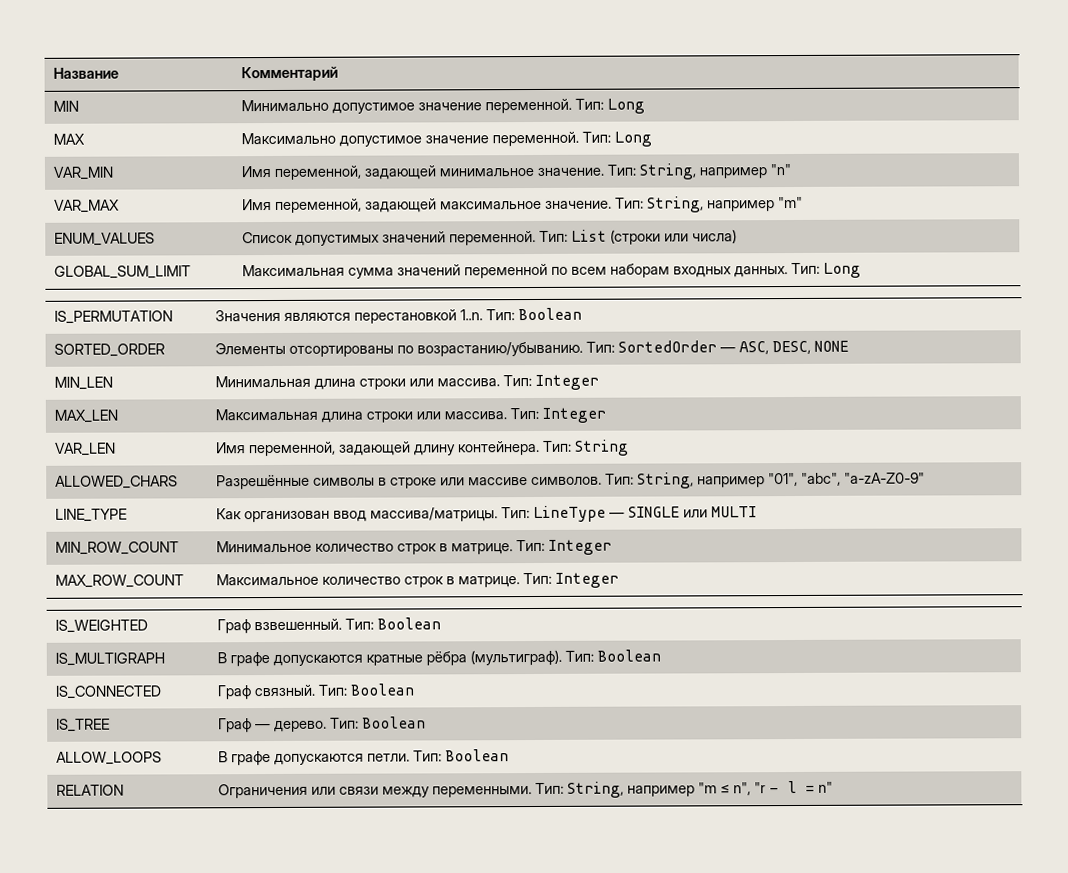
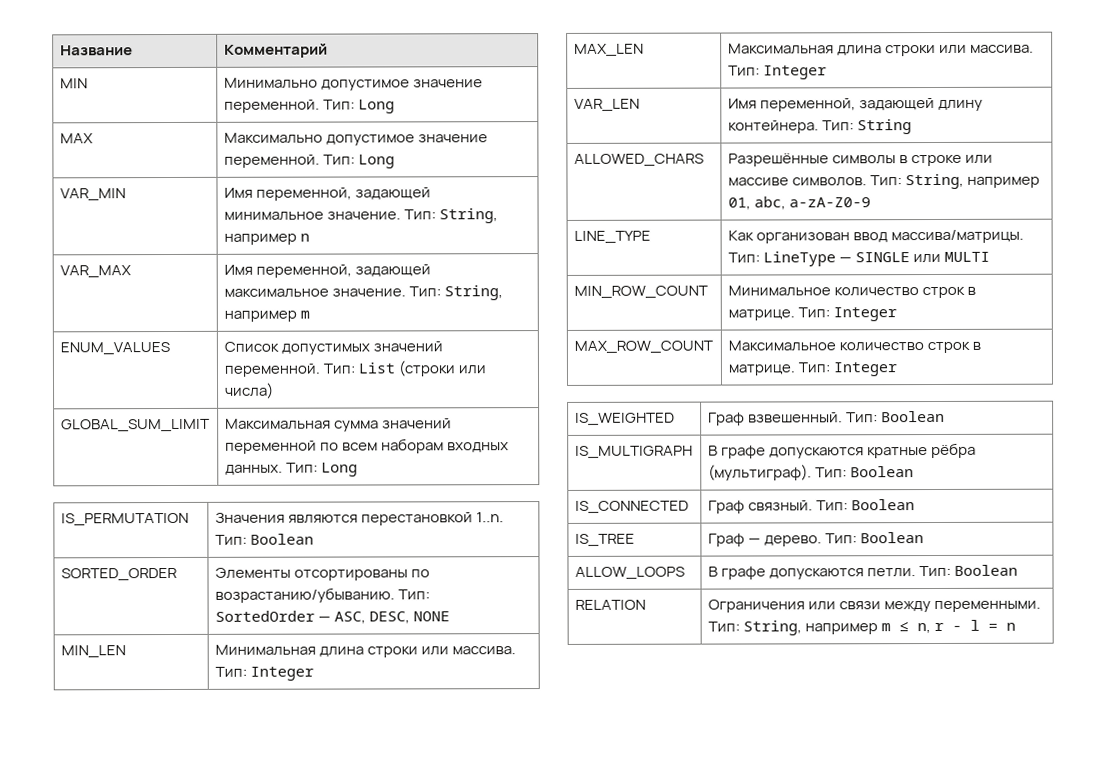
[769,164,791,176] "n" -> [299,233,310,242] n
[777,196,803,209] "m" -> [299,310,310,319] m
[767,472,925,487] "01", "abc", "a-zA-Z0-9" -> [727,196,871,210] 01, abc, a-zA-Z0-9
[697,782,766,796] "m ≤ n", "r -> [880,621,944,634] m ≤ n, r
[817,781,833,793] n" -> [1005,622,1016,631] n

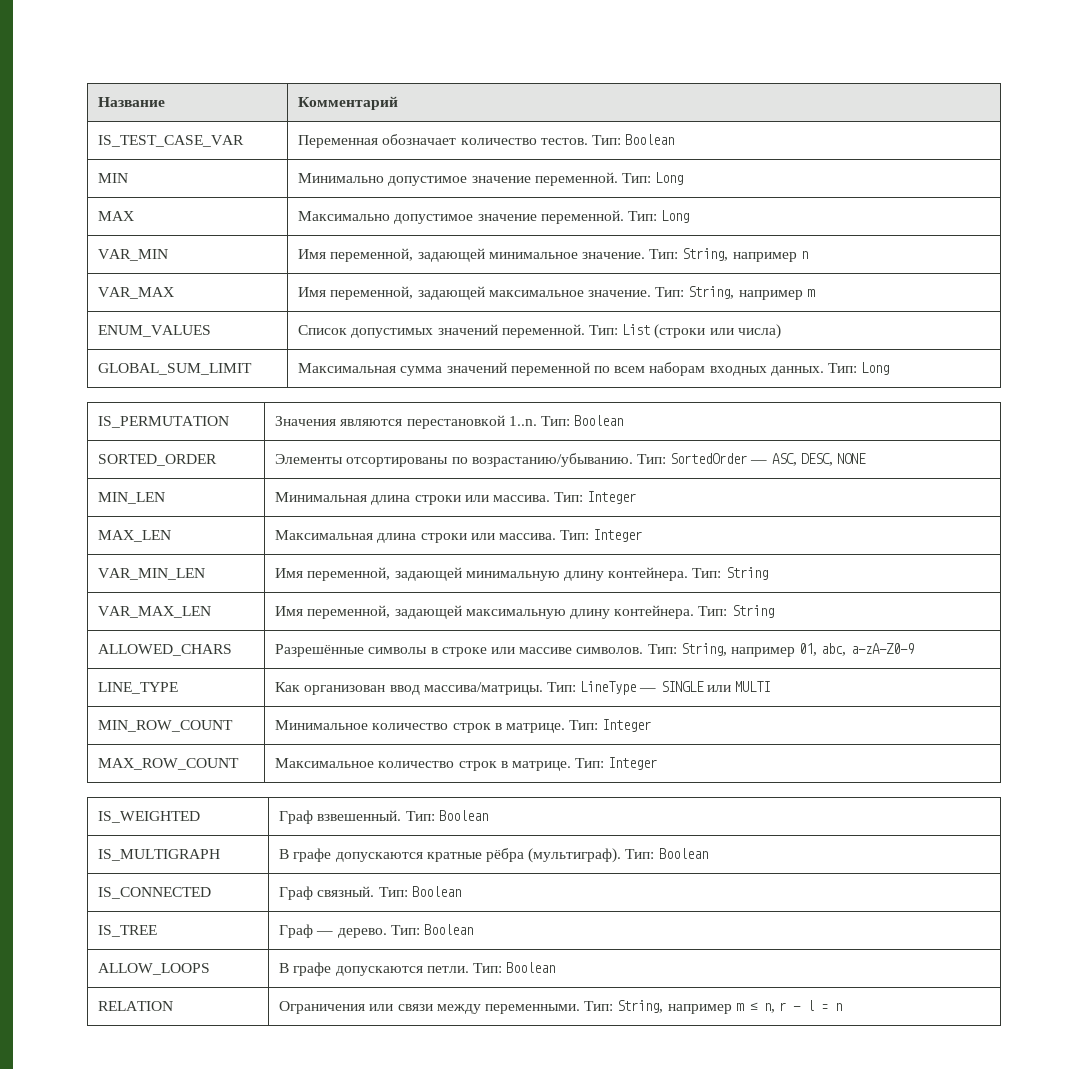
(328, 50) none -> [98,135,245,147] [298,134,675,148] // IS_TEST_CASE_VAR | Переменная обозначает количество тестов. Тип: Boolean
[573,98,640,112] [727,98,935,112] VAR_LEN | Имя переменной, задающей -> [98,568,206,580] [275,567,768,581] [98,606,212,618] [275,605,566,619] VAR_MIN_LEN | Имя переменной, задающей минимальную длину контейнера. Тип: String // VAR_MAX_LEN | Имя переменной, задающей максимальную

